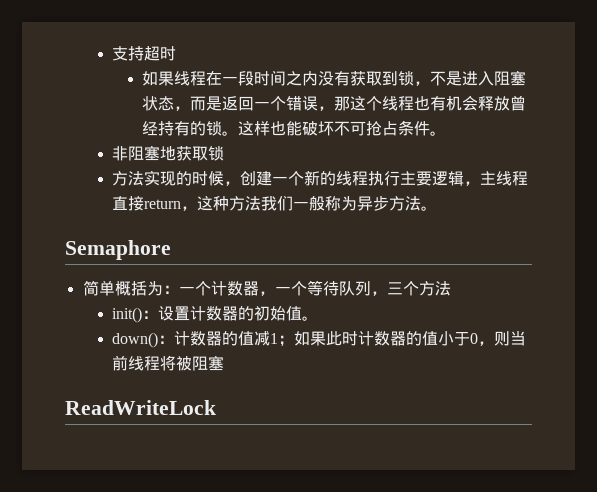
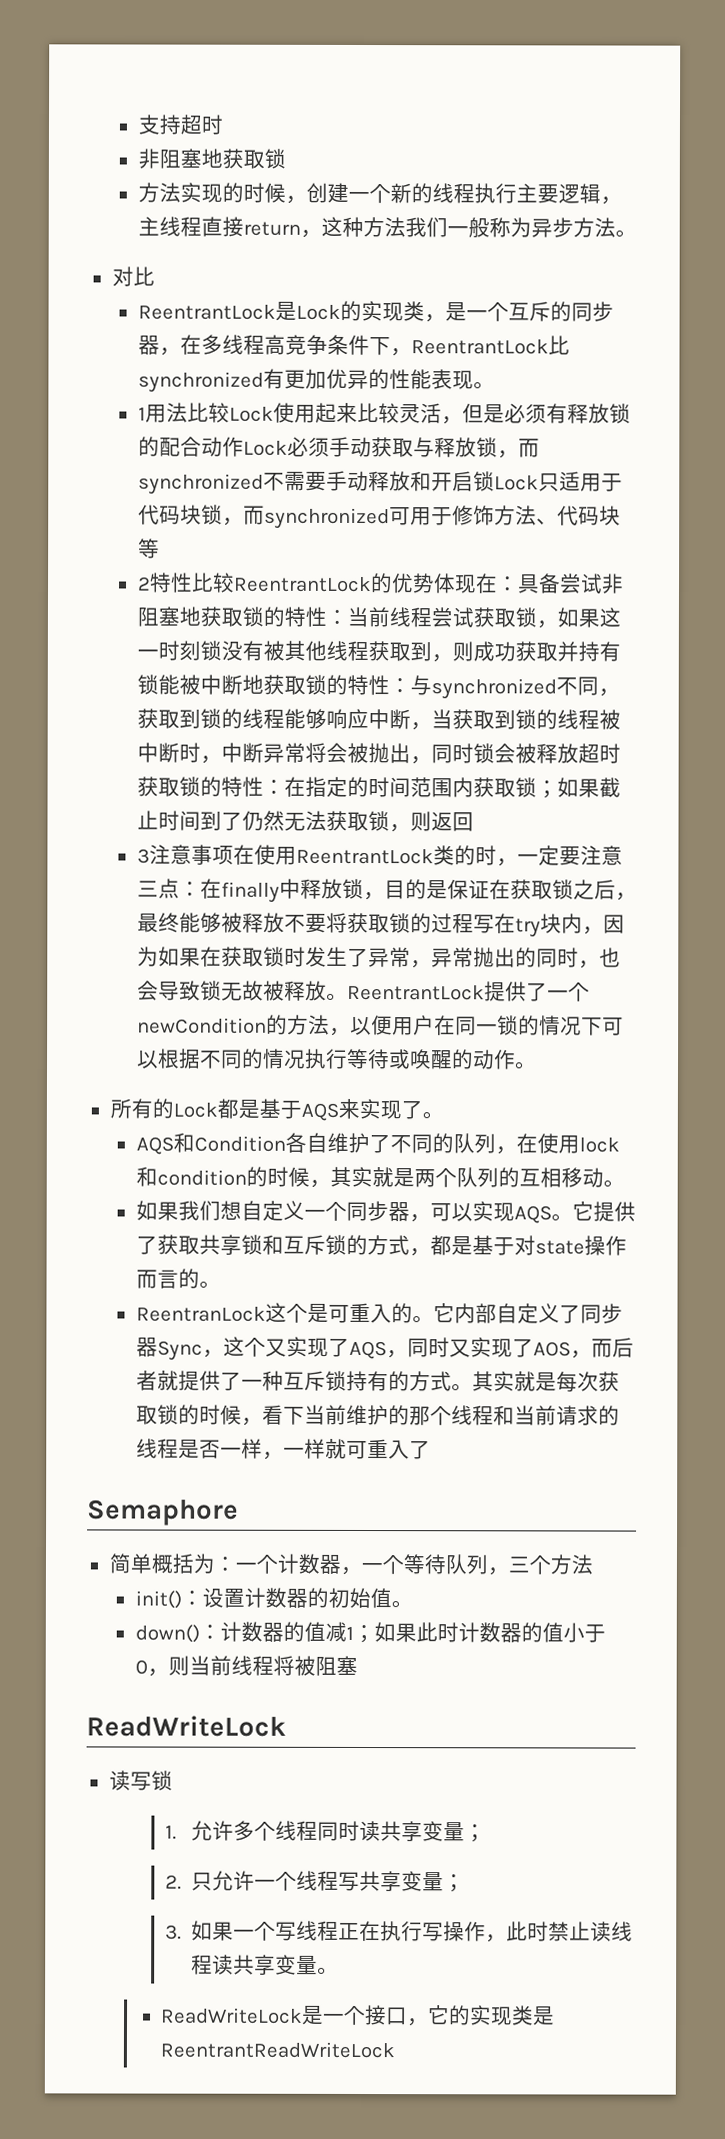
[142,70,527,86] [142,95,527,111] [142,120,447,136] // 如果线程在一段时间之内没有获取到锁，不是进入阻塞状态，而是返回一个错误，那这个线程也有机会释放曾经持有的锁。这样也能破坏不可抢占条件。 -> (223, 124) none
(438, 208) none -> [111,266,155,287] [137,300,614,323] [137,334,570,357] [137,368,495,393] [137,402,631,425] [137,436,540,459] [137,470,623,495] [137,504,621,530] [137,538,160,559] [137,572,624,594] [136,606,621,629] [136,640,621,663] [136,674,620,700] [136,708,621,731] [136,742,621,765] [136,776,621,799] [136,810,474,833] [136,844,623,867] [136,878,637,903] [136,912,625,938] [136,946,621,969] [136,980,590,1002] [136,1014,624,1036] [136,1048,537,1070] [109,1098,444,1121] [135,1132,620,1155] [135,1166,625,1188] [135,1200,636,1224] [135,1234,627,1257] [135,1268,221,1289] [135,1302,623,1324] [135,1336,634,1361] [135,1370,620,1393] [135,1404,620,1426] [135,1438,431,1460] // 对比 // ReentrantLock是Lock的实现类，是一个互斥的同步器，在多线程高竞争条件下，ReentrantLock比synchronized有更加优异的性能表现。 // 1用法比较Lock使用起来比较灵活，但是必须有释放锁的配合动作Lock必须手动获取与释放锁，而synchronized不需要手动释放和开启锁Lock只适用于代码块锁，而synchronized可用于修饰方法、代码块等 // 2特性比较ReentrantLock的优势体现在：具备尝试非阻塞地获取锁的特性：当前线程尝试获取锁，如果这一时刻锁没有被其他线程获取到，则成功获取并持有锁能被中断地获取锁的特性：与synchronized不同，获取到锁的线程能够响应中断，当获取到锁的线程被中断时，中断异常将会被抛出，同时锁会被释放超时获取锁的特性：在指定的时间范围内获取锁；如果截止时间到了仍然无法获取锁，则返回 // 3注意事项在使用ReentrantLock类的时，一定要注意三点：在finally中释放锁，目的是保证在获取锁之后，最终能够被释放不要将获取锁的过程写在try块内，因为如果在获取锁时发生了异常，异常抛出的同时，也会导致锁无故被释放。ReentrantLock提供了一个newCondition的方法，以便用户在同一锁的情况下可以根据不同的情况执行等待或唤醒的动作。 // 所有的Lock都是基于AQS来实现了。 // AQS和Condition各自维护了不同的队列，在使用lock和condition的时候，其实就是两个队列的互相移动。 // 如果我们想自定义一个同步器，可以实现AQS。它提供了获取共享锁和互斥锁的方式，都是基于对state操作而言的。 // ReentranLock这个是可重入的。它内部自定义了同步器Sync，这个又实现了AQS，同时又实现了AOS，而后者就提供了一种互斥锁持有的方式。其实就是每次获取锁的时候，看下当前维护的那个线程和当前请求的线程是否一样，一样就可重入了
(216, 407) none -> [108,1770,173,1791] [164,1820,487,1843] [164,1870,466,1893] [164,1920,634,1943] [191,1954,340,1976] [161,2005,556,2027] [160,2041,396,2059] // 读写锁 // 1.允许多个线程同时读共享变量； // 2.只允许一个线程写共享变量； // 3.如果一个写线程正在执行写操作，此时禁止读线程读共享变量。 // ReadWriteLock是一个接口，它的实现类是ReentrantReadWriteLock

